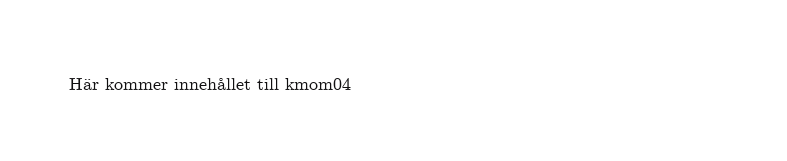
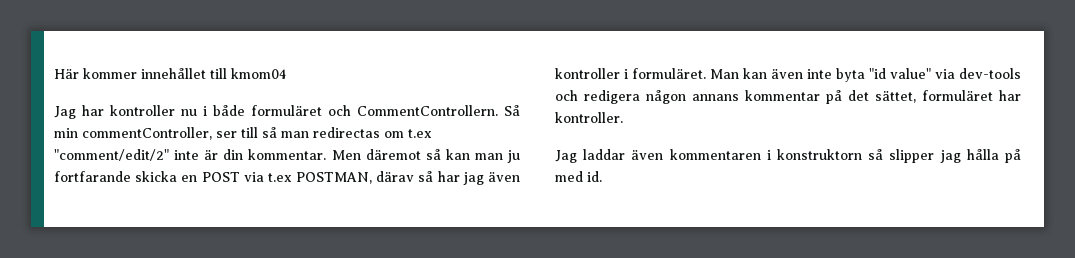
(351, 84) none -> [54,105,520,119] [54,127,432,140] [54,149,521,163] [54,171,520,185] [555,68,1021,82] [555,90,1021,104] [555,112,623,123] [555,149,1021,163] [555,171,602,182] // Jag har kontroller nu i både formuläret och CommentControllern. Så min commentController, ser till så man redirectas om t.ex "comment/edit/2" inte är din kommentar. Men däremot så kan man ju fortfarande skicka en POST via t.ex POSTMAN, därav så har jag även kontroller i formuläret. Man kan även inte byta "id value" via dev-tools och redigera någon annans kommentar på det sättet, formuläret har kontroller. // Jag laddar även kommentaren i konstruktorn så slipper jag hålla på med id.

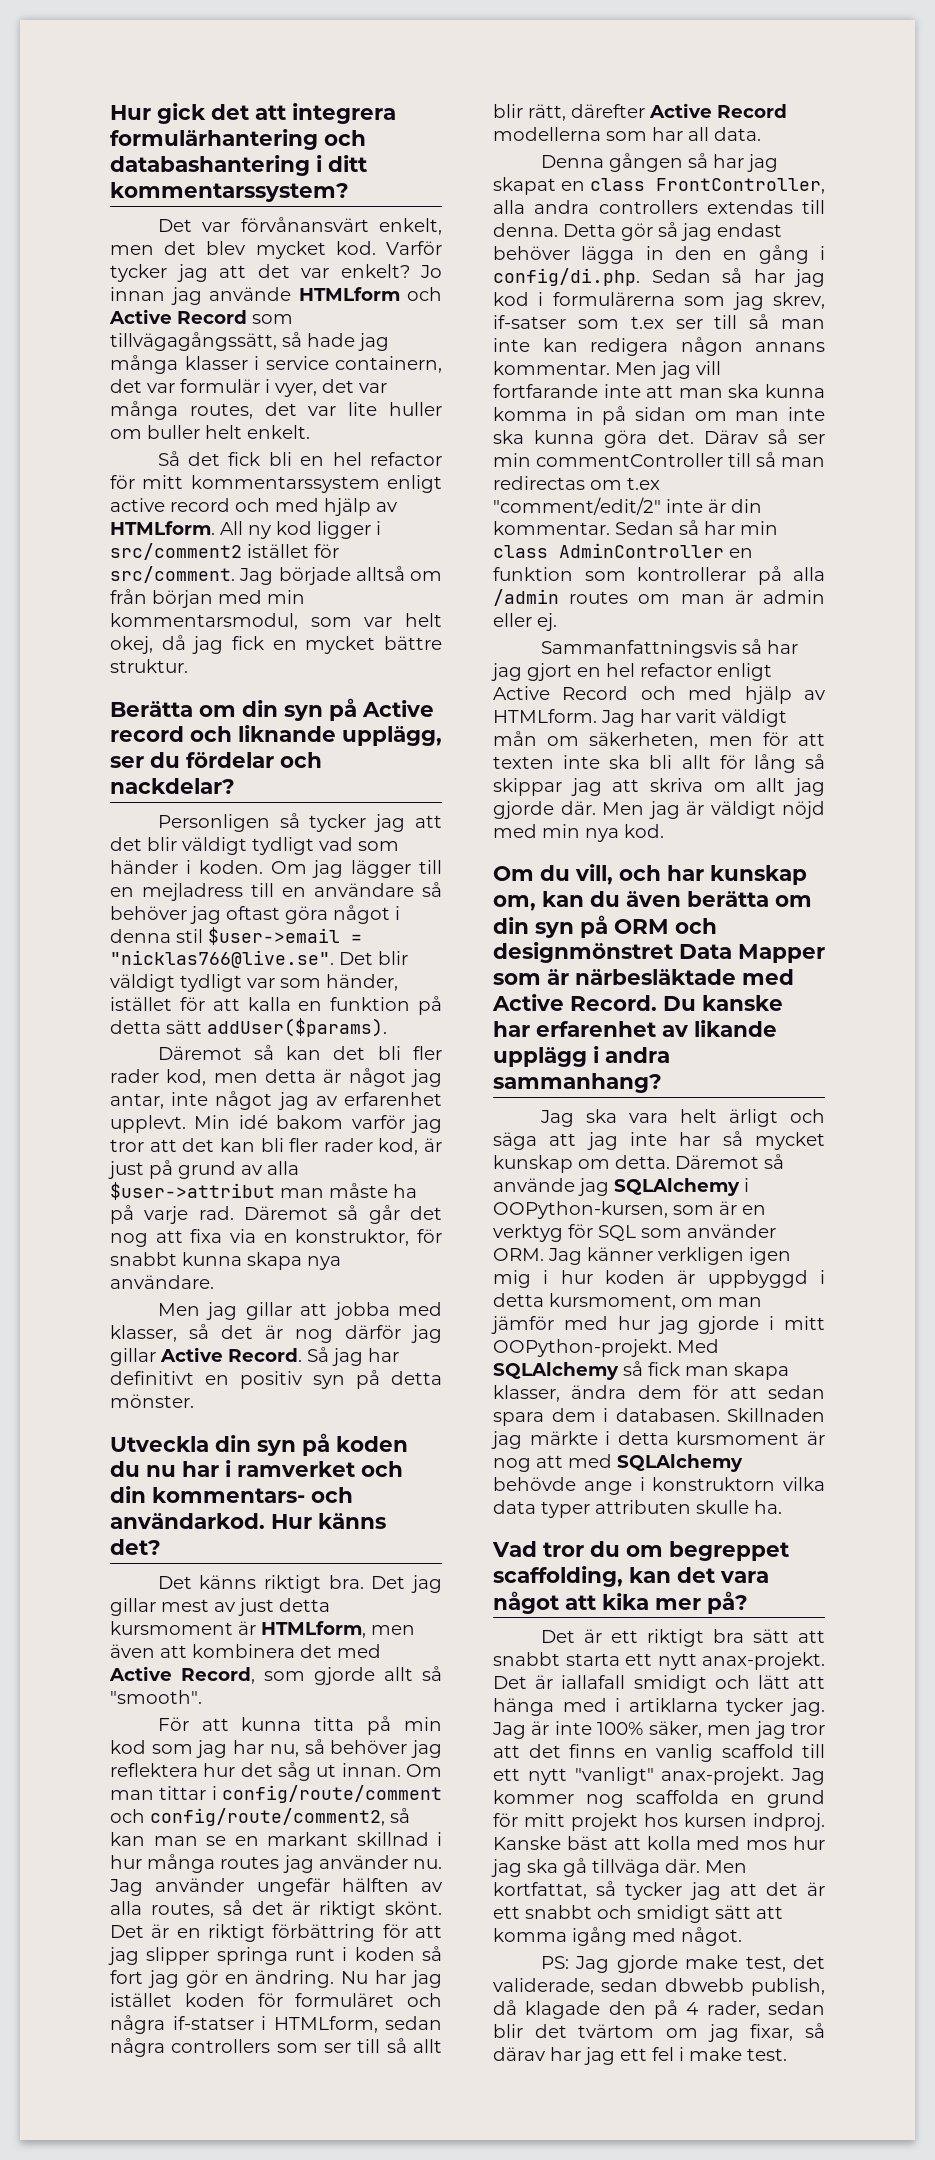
[54,68,286,79] [54,105,520,119] [54,127,237,140] Här kommer innehållet till kmom04 // Jag har kontroller nu i både formuläret och CommentControllern. Så min commentController, ser -> [110,103,396,124] [110,129,366,150] [110,155,367,176] [110,182,349,202] [157,217,442,235] [110,241,442,259] [110,264,442,282] [110,287,442,305] [109,309,293,324] [110,332,389,351] [110,355,442,374] [110,379,387,397] [110,401,443,420] [110,425,310,439] [157,451,442,466] [110,475,442,493] [110,498,397,516] [110,521,381,539] [110,543,339,560] [110,566,442,585] [110,589,305,608] [110,613,442,630] [110,635,442,654] [110,659,188,673] [110,698,434,721] [110,725,442,746] [110,752,322,768] [110,778,235,794] [157,813,443,832] [110,837,399,855] [110,860,442,878] [110,882,442,901] [110,905,400,924] [110,927,362,945] [110,950,408,968] [110,974,398,992] [110,996,442,1015] [110,1018,387,1037] [157,1045,442,1060] [110,1068,443,1087] [110,1091,442,1110] [110,1115,442,1133] [110,1138,442,1155] [108,1160,299,1179] [110,1182,417,1200] [110,1205,442,1224] [110,1229,442,1247] [110,1252,341,1270] [110,1275,214,1289] [157,1302,442,1320] [110,1324,442,1343] [110,1347,399,1366] [110,1370,442,1389] [110,1394,194,1408] [110,1433,408,1456] [110,1460,403,1477] [110,1486,353,1503] [110,1513,386,1529] [110,1539,161,1555] [157,1575,442,1593] [110,1598,330,1616] [110,1621,415,1638] [110,1644,381,1658] [109,1666,442,1685] [110,1690,202,1704] [157,1716,442,1735] [110,1739,443,1758] [110,1762,442,1781] [110,1785,442,1803] [110,1808,410,1826] [110,1832,442,1846] [110,1854,442,1873] [109,1878,442,1896] [110,1900,443,1919] [110,1924,442,1942] [108,1946,443,1965] [110,1970,442,1988] [110,1993,442,2007] [110,2015,442,2034] [110,2038,442,2057] [493,103,787,121] [493,127,761,141] [540,153,778,172] [493,177,825,195] [493,200,825,214] [493,222,782,241] [493,245,825,264] [493,268,825,287] [493,292,825,310] [493,314,825,329] [493,337,825,356] [493,361,721,379] [493,384,825,398] [493,406,825,425] [493,429,825,448] [493,453,723,467] Hur gick det att integrera formulärhantering och databashantering i ditt kommentarssystem? // Det var förvånansvärt enkelt, men det blev mycket kod. Varför tycker jag att det var enkelt? Jo innan jag använde HTMLform och Active Record som tillvägagångssätt, så hade jag många klasser i service containern, det var formulär i vyer, det var många routes, det var lite huller om buller helt enkelt. // Så det fick bli en hel refactor för mitt kommentarssystem enligt active record och med hjälp av HTMLform. All ny kod ligger i src/comment2 istället för src/comment. Jag började alltså om från början med min kommentarsmodul, som var helt okej, då jag fick en mycket bättre struktur. // Berätta om din syn på Active record och liknande upplägg, ser du fördelar och nackdelar? // Personligen så tycker jag att det blir väldigt tydligt vad som händer i koden. Om jag lägger till en mejladress till en användare så behöver jag oftast göra något i denna stil $user->email = "nicklas766@live.se". Det blir väldigt tydligt var som händer, istället för att kalla en funktion på detta sätt addUser($params). // Däremot så kan det bli fler rader kod, men detta är något jag antar, inte något jag av erfarenhet upplevt. Min idé bakom varför jag tror att det kan bli fler rader kod, är just på grund av alla $user->attribut man måste ha på varje rad. Däremot så går det nog att fixa via en konstruktor, för snabbt kunna skapa nya användare. // Men jag gillar att jobba med klasser, så det är nog därför jag gillar Active Record. Så jag har definitivt en positiv syn på detta mönster. // Utveckla din syn på koden du nu har i ramverket och din kommentars- och användarkod. Hur känns det? // Det känns riktigt bra. Det jag gillar mest av just detta kursmoment är HTMLform, men även att kombinera det med Active Record, som gjorde allt så "smooth". // För att kunna titta på min kod som jag har nu, så behöver jag reflektera hur det såg ut innan. Om man tittar i config/route/comment och config/route/comment2, så kan man se en markant skillnad i hur många routes jag använder nu. Jag använder ungefär hälften av alla routes, så det är riktigt skönt. Det är en riktigt förbättring för att jag slipper springa runt i koden så fort jag gör en ändring. Nu har jag istället koden för formuläret och några if-statser i HTMLform, sedan några controllers som ser till så allt blir rätt, därefter Active Record modellerna som har all data. // Denna gången så har jag skapat en class FrontController, alla andra controllers extendas till denna. Detta gör så jag endast behöver lägga in den en gång i config/di.php. Sedan så har jag kod i formulärerna som jag skrev, if-satser som t.ex ser till så man inte kan redigera någon annans kommentar. Men jag vill fortfarande inte att man ska kunna komma in på sidan om man inte ska kunna göra det. Därav så ser min commentController
[331,149,521,163] [54,171,520,185] [555,68,1021,82] [555,90,1021,104] [555,112,623,123] [555,149,1021,163] [555,171,602,182] Men däremot så kan man ju fortfarande skicka en POST via t.ex POSTMAN, därav så har jag även kontroller i formuläret. Man kan även inte byta "id value" via dev-tools och redigera någon annans kommentar på det sättet, formuläret har kontroller. // Jag laddar även kommentaren i konstruktorn så slipper jag hålla på med id. -> [615,520,778,535] [493,543,753,558] [493,566,825,585] [493,589,825,606] [493,613,557,631] [540,639,798,658] [491,663,772,681] [493,686,825,704] [493,709,787,727] [493,731,825,749] [493,754,825,773] [493,778,825,796] [493,801,825,819] [493,824,664,842] [493,864,807,885] [493,891,812,911] [493,915,717,938] [493,942,825,963] [493,969,794,985] [492,994,783,1011] [493,1020,777,1037] [493,1046,670,1067] [493,1073,662,1093] [539,1109,825,1127] [493,1131,825,1150] [493,1154,784,1173] [493,1178,749,1196] [493,1201,766,1219] [493,1224,776,1242] [493,1247,791,1265] [493,1270,825,1288] [493,1293,762,1310] [491,1316,825,1334] [493,1339,719,1357] [493,1361,789,1380] [493,1385,825,1402] [493,1408,825,1426] [491,1431,825,1449] [493,1454,743,1472] [493,1477,825,1495] [493,1500,782,1518] [492,1541,789,1561] [493,1566,769,1587] [493,1591,748,1614] [540,1629,825,1647] [493,1652,825,1670] [493,1675,825,1693] [493,1698,825,1716] [492,1721,825,1739] [493,1744,825,1762] [493,1767,825,1785] [493,1790,825,1808] [493,1813,825,1831] [493,1836,825,1850] [491,1858,747,1877] [493,1881,825,1900] [493,1905,783,1923] [493,1927,742,1946] [540,1955,825,1973] [493,1978,825,1996] [493,2000,825,2019] [493,2023,825,2042] [493,2047,787,2065] Sedan så har min class AdminController en funktion som kontrollerar på alla /admin routes om man är admin eller ej. // Sammanfattningsvis så har jag gjort en hel refactor enligt Active Record och med hjälp av HTMLform. Jag har varit väldigt mån om säkerheten, men för att texten inte ska bli allt för lång så skippar jag att skriva om allt jag gjorde där. Men jag är väldigt nöjd med min nya kod. // Om du vill, och har kunskap om, kan du även berätta om din syn på ORM och designmönstret Data Mapper som är närbesläktade med Active Record. Du kanske har erfarenhet av likande upplägg i andra sammanhang? // Jag ska vara helt ärligt och säga att jag inte har så mycket kunskap om detta. Däremot så använde jag SQLAlchemy i OOPython-kursen, som är en verktyg för SQL som använder ORM. Jag känner verkligen igen mig i hur koden är uppbyggd i detta kursmoment, om man jämför med hur jag gjorde i mitt OOPython-projekt. Med SQLAlchemy så fick man skapa klasser, ändra dem för att sedan spara dem i databasen. Skillnaden jag märkte i detta kursmoment är nog att med SQLAlchemy behövde ange i konstruktorn vilka data typer attributen skulle ha. // Vad tror du om begreppet scaffolding, kan det vara något att kika mer på? // Det är ett riktigt bra sätt att snabbt starta ett nytt anax-projekt. Det är iallafall smidigt och lätt att hänga med i artiklarna tycker jag. Jag är inte 100% säker, men jag tror att det finns en vanlig scaffold till ett nytt "vanligt" anax-projekt. Jag kommer nog scaffolda en grund för mitt projekt hos kursen indproj. Kanske bäst att kolla med mos hur jag ska gå tillväga där. Men kortfattat, så tycker jag att det är ett snabbt och smidigt sätt att komma igång med något. // PS: Jag gjorde make test, det validerade, sedan dbwebb publish, då klagade den på 4 rader, sedan blir det tvärtom om jag fixar, så därav har jag ett fel i make test.

